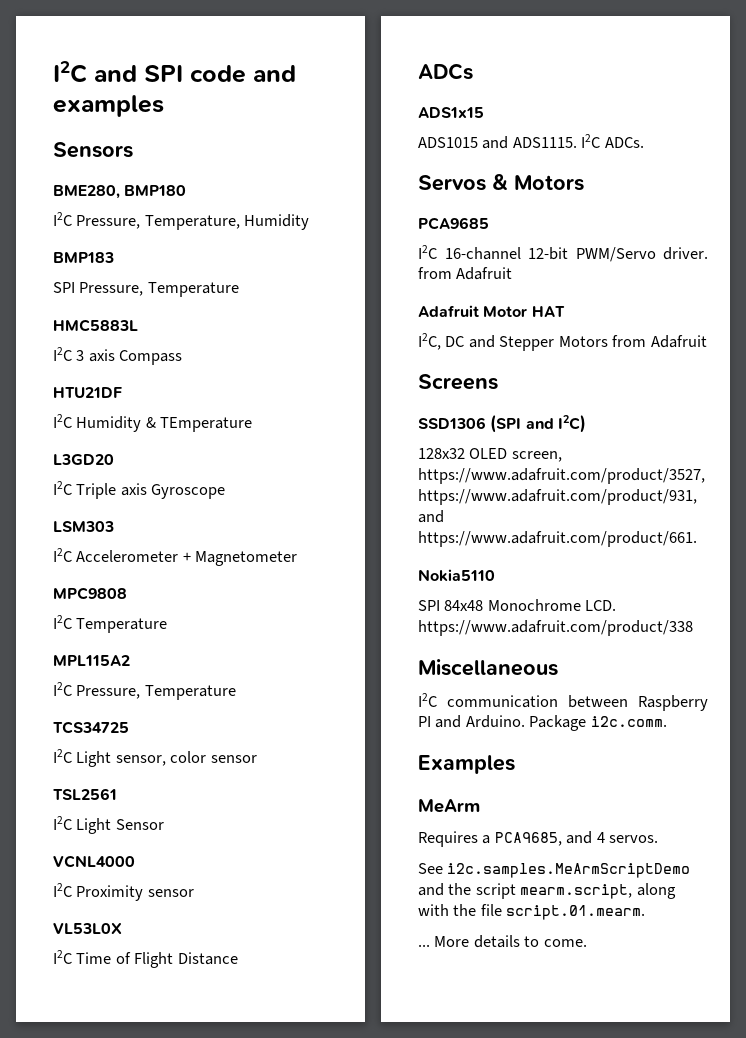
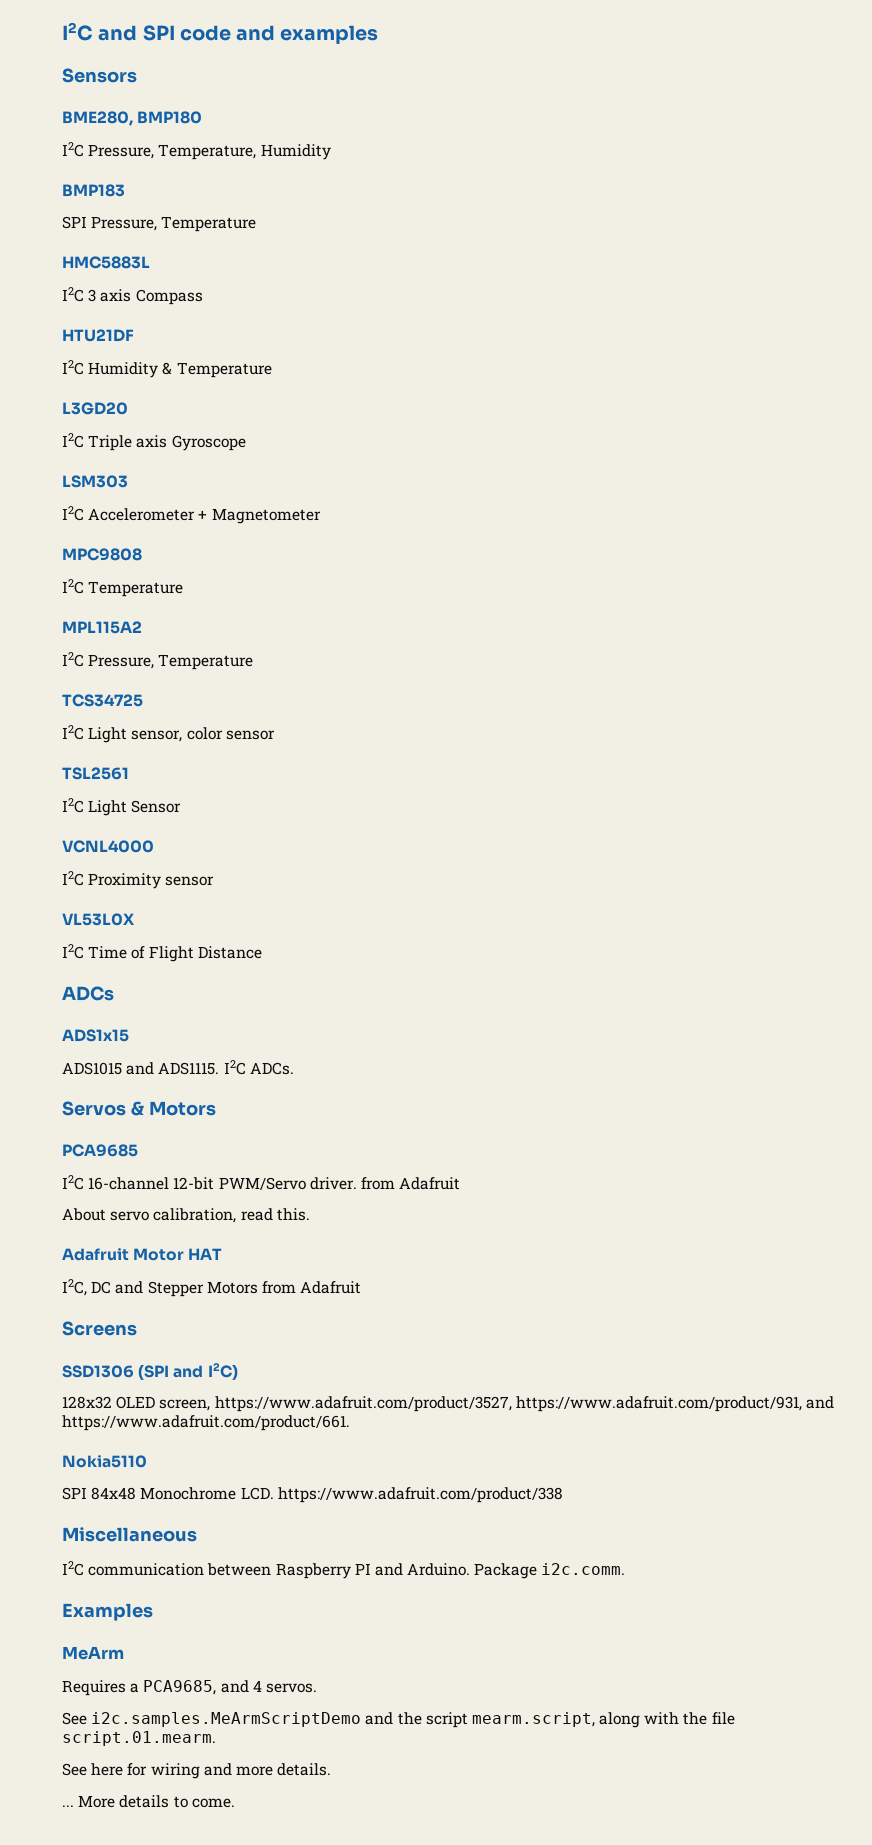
[160,417,253,432] TEmperature -> [176,362,272,378] Temperature
(513, 273) none -> [62,1208,310,1223] // About servo calibration, read this.
(646, 912) none -> [62,1763,332,1779] // See here for wiring and more details.

